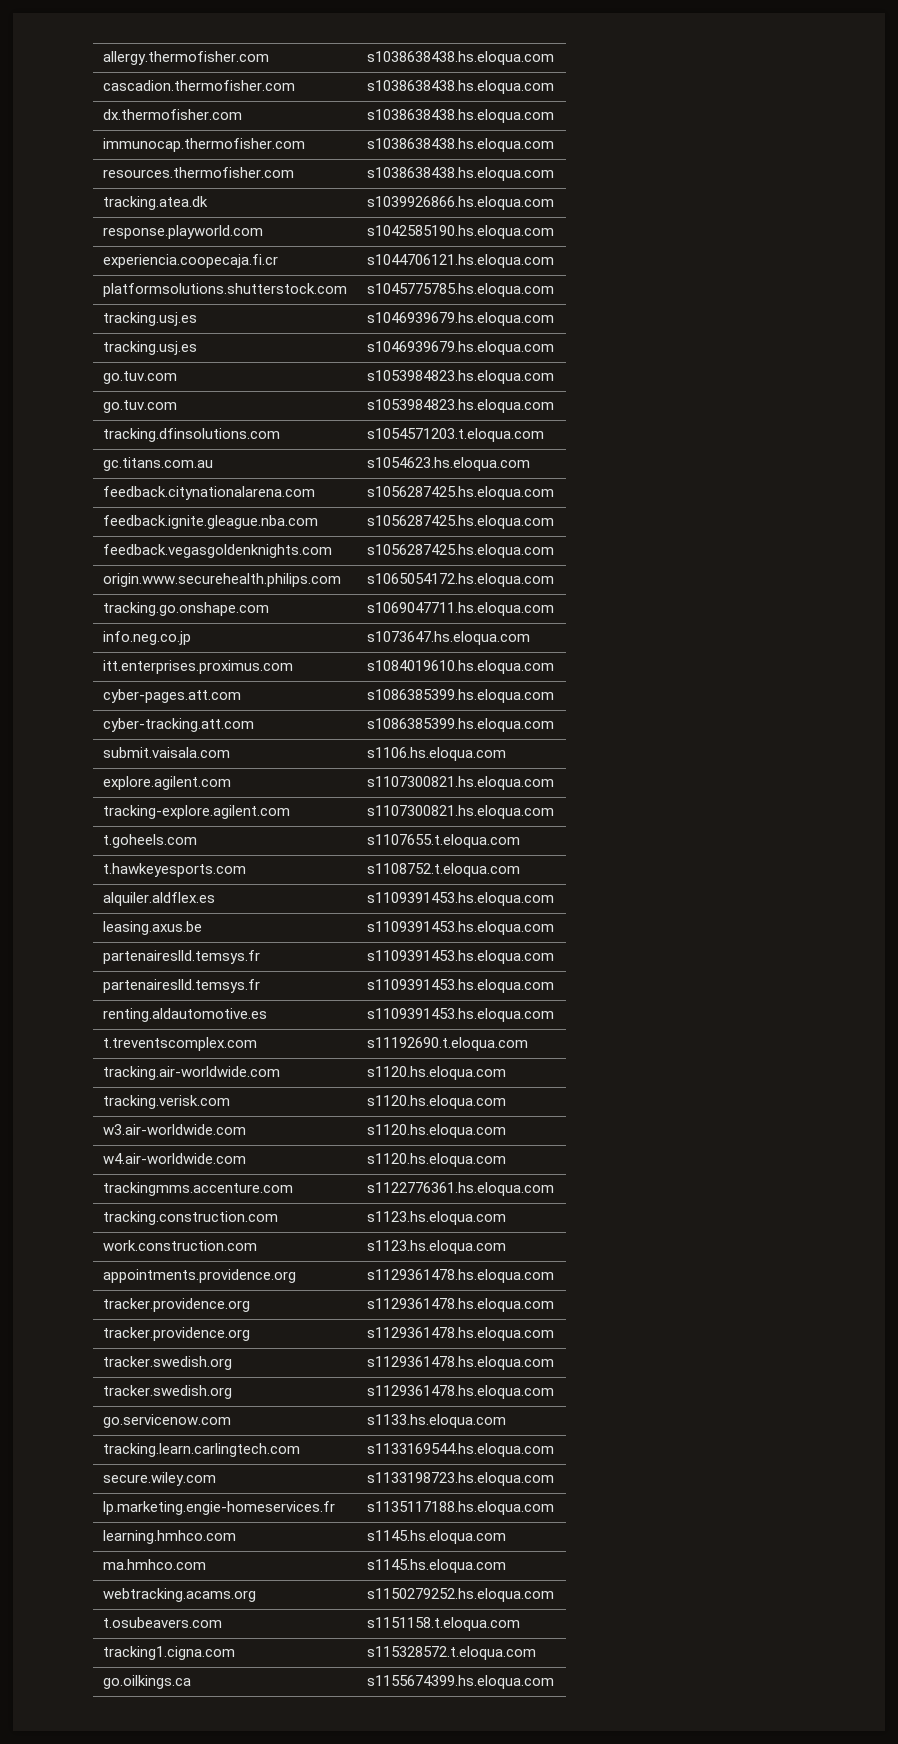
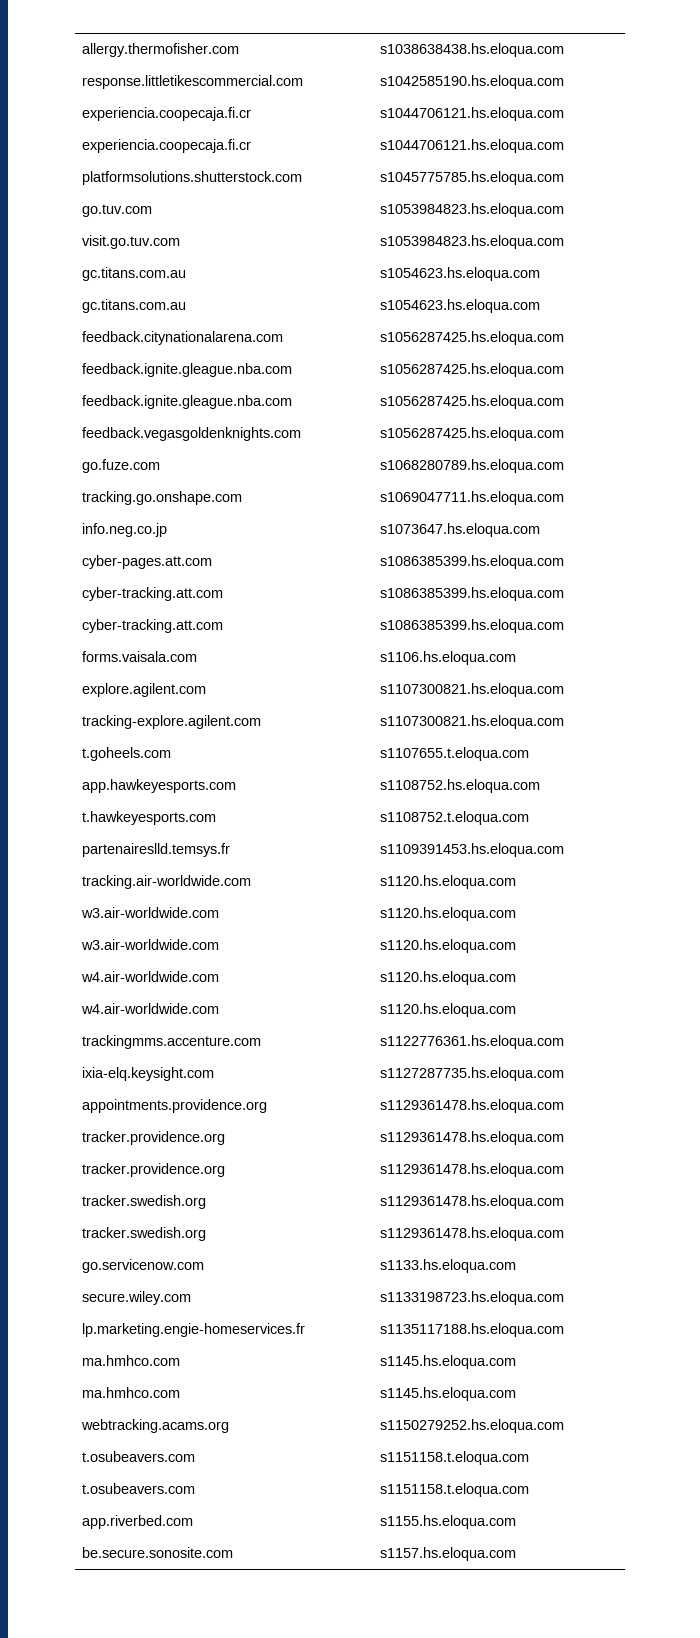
[102,80,295,91] [366,80,554,94] [102,109,242,120] [366,109,554,123] [102,138,305,152] [366,138,554,152] [102,167,294,178] [366,167,554,181] [102,196,208,210] [366,196,554,210] [102,225,263,239] cascadion.thermofisher.com | s1038638438.hs.eloqua.com // dx.thermofisher.com | s1038638438.hs.eloqua.com // immunocap.thermofisher.com | s1038638438.hs.eloqua.com // resources.thermofisher.com | s1038638438.hs.eloqua.com // tracking.atea.dk | s1039926866.hs.eloqua.com // response.playworld.com -> [82,75,304,89] response.littletikescommercial.com
(554, 261) none -> [82,139,252,153] [380,139,565,153] // experiencia.coopecaja.fi.cr | s1044706121.hs.eloqua.com
[102,312,197,326] [366,312,554,326] [102,341,197,355] [366,341,554,355] [102,371,177,384] [366,370,554,384] [102,400,177,413] [366,399,554,413] [102,428,280,442] [366,428,544,442] // tracking.usj.es | s1046939679.hs.eloqua.com // tracking.usj.es | s1046939679.hs.eloqua.com // go.tuv.com | s1053984823.hs.eloqua.com // go.tuv.com | s1053984823.hs.eloqua.com // tracking.dfinsolutions.com | s1054571203.t.eloqua.com -> [82,204,153,217] [380,203,565,217] [82,235,181,249] [380,235,565,249] [82,267,187,281] [380,267,541,281] // go.tuv.com | s1053984823.hs.eloqua.com // visit.go.tuv.com | s1053984823.hs.eloqua.com // gc.titans.com.au | s1054623.hs.eloqua.com
(554, 522) none -> [82,395,293,409] [380,395,565,409] // feedback.ignite.gleague.nba.com | s1056287425.hs.eloqua.com
[102,573,341,587] [366,573,554,587] origin.www.securehealth.philips.com | s1065054172.hs.eloqua.com -> [82,459,161,473] [380,459,565,473] go.fuze.com | s1068280789.hs.eloqua.com
[102,660,293,674] [366,660,554,674] // itt.enterprises.proximus.com | s1084019610.hs.eloqua.com -> (541, 530) none
[102,747,230,758] submit.vaisala.com -> [82,619,224,633] [380,619,565,633] [82,651,198,662] cyber-tracking.att.com | s1086385399.hs.eloqua.com // forms.vaisala.com
(520, 841) none -> [82,779,237,793] [380,779,541,793] // app.hawkeyesports.com | s1108752.hs.eloqua.com
[102,892,215,906] [366,892,554,906] [102,921,202,935] [366,921,554,935] [102,950,260,964] [366,950,554,964] [102,979,260,993] [366,979,554,993] [102,1008,267,1022] [366,1008,554,1022] [102,1037,257,1051] [366,1037,528,1051] alquiler.aldflex.es | s1109391453.hs.eloqua.com // leasing.axus.be | s1109391453.hs.eloqua.com // partenaireslld.temsys.fr | s1109391453.hs.eloqua.com // partenaireslld.temsys.fr | s1109391453.hs.eloqua.com // renting.aldautomotive.es | s1109391453.hs.eloqua.com // t.treventscomplex.com | s11192690.t.eloqua.com -> [82,843,231,857] [380,843,565,857] partenaireslld.temsys.fr | s1109391453.hs.eloqua.com
[102,1095,230,1109] tracking.verisk.com -> [81,907,220,918] w3.air-worldwide.com
(506, 1160) none -> [81,1003,220,1014] [380,1003,517,1017] // w4.air-worldwide.com | s1120.hs.eloqua.com
[102,1211,278,1225] [366,1211,506,1225] [102,1240,257,1251] [366,1240,506,1254] tracking.construction.com | s1123.hs.eloqua.com // work.construction.com | s1123.hs.eloqua.com -> [82,1067,215,1081] [380,1067,565,1081] ixia-elq.keysight.com | s1127287735.hs.eloqua.com
[102,1443,300,1457] [366,1443,554,1457] // tracking.learn.carlingtech.com | s1133169544.hs.eloqua.com -> (517, 1266) none
[102,1530,236,1544] learning.hmhco.com -> [82,1355,181,1366] ma.hmhco.com
[102,1646,235,1660] [366,1646,536,1660] [102,1675,191,1689] [366,1675,554,1689] tracking1.cigna.com | s115328572.t.eloqua.com // go.oilkings.ca | s1155674399.hs.eloqua.com -> [82,1483,196,1494] [380,1483,530,1497] [82,1515,194,1529] [380,1515,517,1529] [82,1547,234,1558] [380,1547,517,1561] t.osubeavers.com | s1151158.t.eloqua.com // app.riverbed.com | s1155.hs.eloqua.com // be.secure.sonosite.com | s1157.hs.eloqua.com

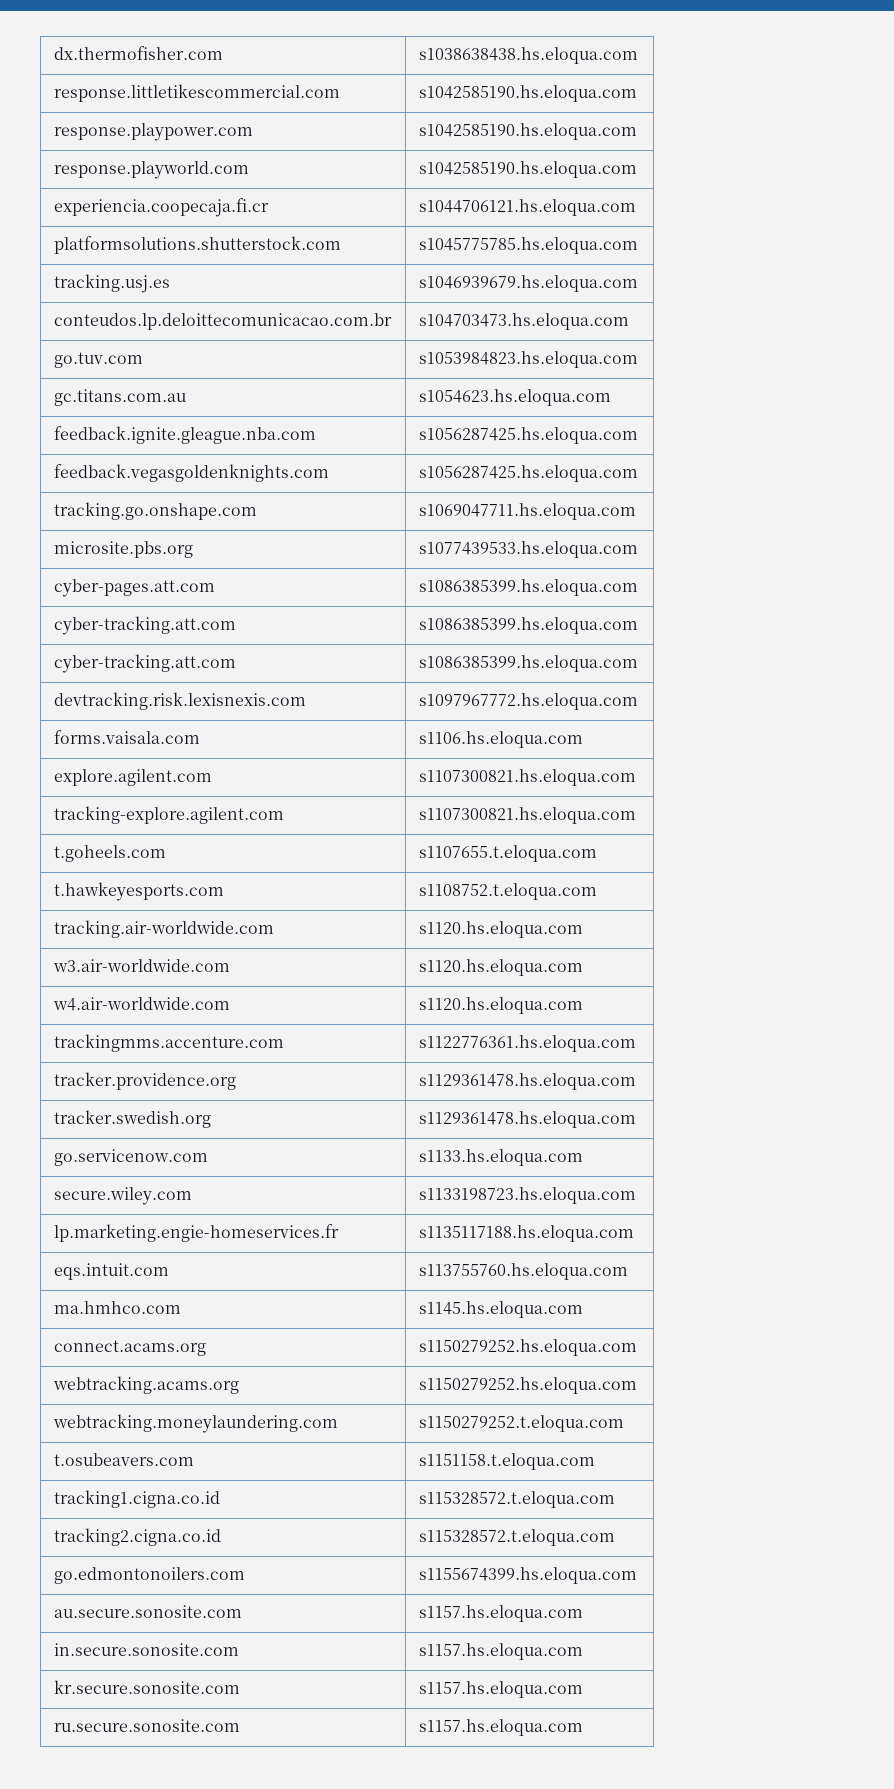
[82,43,240,57] allergy.thermofisher.com -> [53,46,223,60] dx.thermofisher.com
[82,107,252,121] [380,107,565,121] experiencia.coopecaja.fi.cr | s1044706121.hs.eloqua.com -> [53,123,253,141] [418,123,637,140] [53,161,249,179] [418,161,637,178] response.playpower.com | s1042585190.hs.eloqua.com // response.playworld.com | s1042585190.hs.eloqua.com
(565, 178) none -> [53,274,170,293] [418,275,638,292] [53,313,392,330] [418,313,629,330] // tracking.usj.es | s1046939679.hs.eloqua.com // conteudos.lp.deloittecomunicacao.com.br | s104703473.hs.eloqua.com
[82,235,181,249] [380,235,565,249] [82,267,187,281] [380,267,541,281] [82,299,187,313] [380,299,541,313] [82,331,284,345] [380,331,565,345] [82,363,293,377] [380,363,565,377] // visit.go.tuv.com | s1053984823.hs.eloqua.com // gc.titans.com.au | s1054623.hs.eloqua.com // gc.titans.com.au | s1054623.hs.eloqua.com // feedback.citynationalarena.com | s1056287425.hs.eloqua.com // feedback.ignite.gleague.nba.com | s1056287425.hs.eloqua.com -> [53,389,186,406] [418,389,611,406] // gc.titans.com.au | s1054623.hs.eloqua.com
[82,459,161,473] [380,459,565,473] // go.fuze.com | s1068280789.hs.eloqua.com -> (638, 473) none
[82,523,168,537] [380,523,541,537] info.neg.co.jp | s1073647.hs.eloqua.com -> [53,541,193,558] [418,541,638,558] microsite.pbs.org | s1077439533.hs.eloqua.com
(565, 626) none -> [53,692,306,710] [418,693,638,710] // devtracking.risk.lexisnexis.com | s1097967772.hs.eloqua.com
[82,779,237,793] [380,779,541,793] // app.hawkeyesports.com | s1108752.hs.eloqua.com -> (597, 853) none
[82,843,231,857] [380,843,565,857] // partenaireslld.temsys.fr | s1109391453.hs.eloqua.com -> (597, 891) none
[81,939,220,950] [380,939,517,953] [81,971,220,982] [380,971,517,985] [81,1003,220,1014] [380,1003,517,1017] // w3.air-worldwide.com | s1120.hs.eloqua.com // w4.air-worldwide.com | s1120.hs.eloqua.com // w4.air-worldwide.com | s1120.hs.eloqua.com -> [52,997,230,1011] [418,997,583,1014] // w4.air-worldwide.com | s1120.hs.eloqua.com
[82,1067,215,1081] [380,1067,565,1081] [82,1099,268,1113] [380,1099,565,1113] [82,1131,226,1145] [380,1131,565,1145] [82,1163,226,1177] [380,1163,565,1177] [82,1195,207,1209] ixia-elq.keysight.com | s1127287735.hs.eloqua.com // appointments.providence.org | s1129361478.hs.eloqua.com // tracker.providence.org | s1129361478.hs.eloqua.com // tracker.providence.org | s1129361478.hs.eloqua.com // tracker.swedish.org -> [53,1072,236,1090] tracker.providence.org
[82,1355,181,1366] [380,1355,517,1369] [82,1387,181,1398] [380,1387,517,1401] ma.hmhco.com | s1145.hs.eloqua.com // ma.hmhco.com | s1145.hs.eloqua.com -> [53,1263,169,1280] [418,1263,628,1280] [53,1301,181,1314] [418,1301,583,1318] [53,1340,206,1356] [418,1339,637,1356] eqs.intuit.com | s113755760.hs.eloqua.com // ma.hmhco.com | s1145.hs.eloqua.com // connect.acams.org | s1150279252.hs.eloqua.com
[82,1451,196,1462] [380,1451,530,1465] [82,1483,196,1494] [380,1483,530,1497] [82,1515,194,1529] [380,1515,517,1529] [82,1547,234,1558] // t.osubeavers.com | s1151158.t.eloqua.com // t.osubeavers.com | s1151158.t.eloqua.com // app.riverbed.com | s1155.hs.eloqua.com // be.secure.sonosite.com -> [52,1414,338,1433] [418,1415,624,1432] [53,1453,194,1466] [418,1453,595,1470] [53,1490,220,1508] [418,1491,615,1508] [53,1528,221,1546] [418,1529,615,1546] [53,1567,245,1584] [418,1567,637,1584] [53,1605,242,1618] [418,1605,583,1622] [53,1643,239,1656] [418,1643,583,1660] [53,1680,240,1694] [418,1681,583,1698] [53,1719,240,1732] // webtracking.moneylaundering.com | s1150279252.t.eloqua.com // t.osubeavers.com | s1151158.t.eloqua.com // tracking1.cigna.co.id | s115328572.t.eloqua.com // tracking2.cigna.co.id | s115328572.t.eloqua.com // go.edmontonoilers.com | s1155674399.hs.eloqua.com // au.secure.sonosite.com | s1157.hs.eloqua.com // in.secure.sonosite.com | s1157.hs.eloqua.com // kr.secure.sonosite.com | s1157.hs.eloqua.com // ru.secure.sonosite.com

